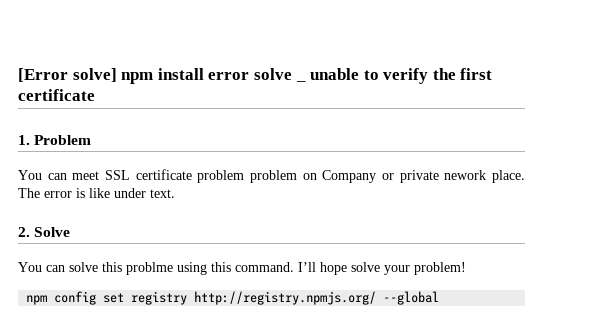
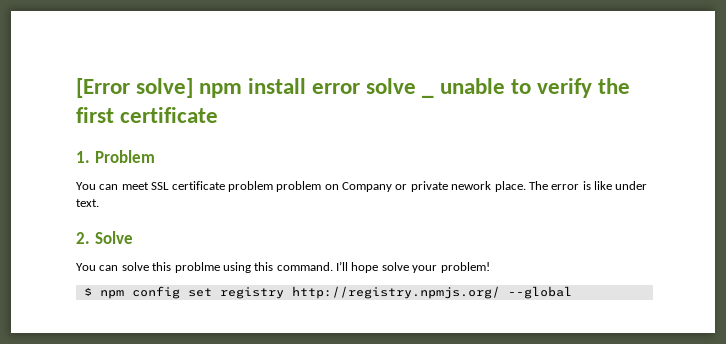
(466, 268) none -> [83,287,92,296] $

